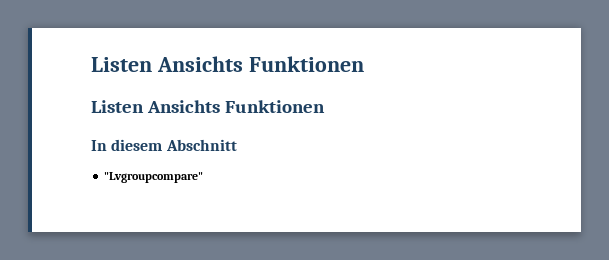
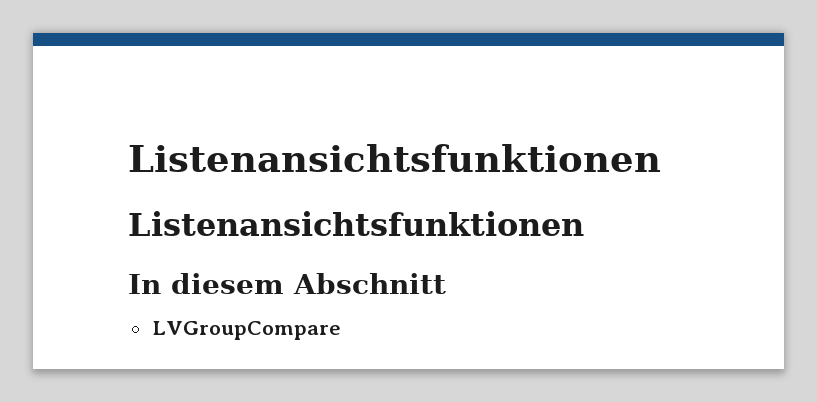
[91,56,364,72] [91,100,325,113] Listen Ansichts Funktionen // Listen Ansichts Funktionen -> [128,144,661,172] [128,211,584,236] Listenansichtsfunktionen // Listenansichtsfunktionen
[104,172,204,183] "Lvgroupcompare" -> [151,321,341,340] LVGroupCompare

